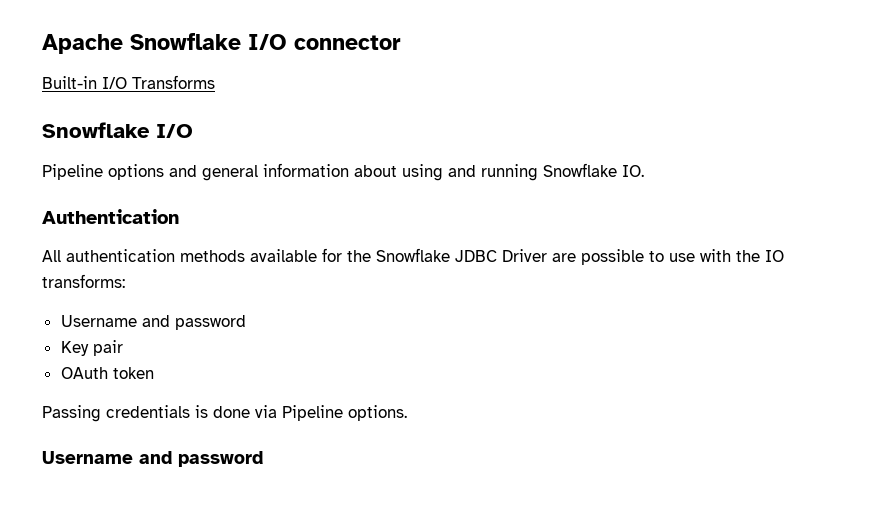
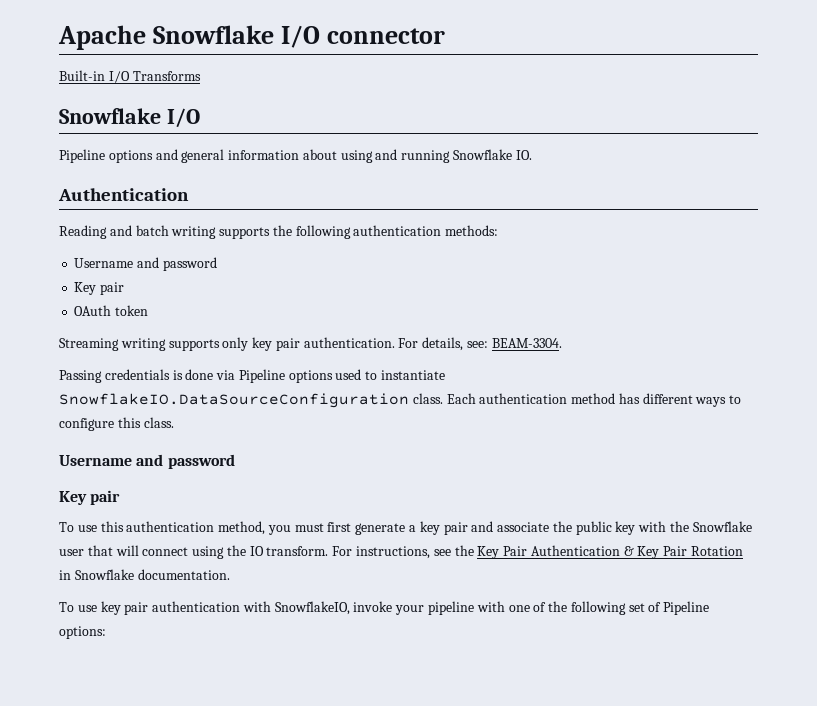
[42,248,784,265] [42,274,125,288] All authentication methods available for the Snowflake JDBC Driver are possible to use with the IO transforms: -> [59,225,499,239] Reading and batch writing supports the following authentication methods:
(154, 373) none -> [59,337,562,351] // Streaming writing supports only key pair authentication. For details, see: BEAM-3304.
[348,405,407,421] [42,451,263,467] options. // Username and password -> [288,369,446,383] [59,393,742,408] [59,417,174,431] [59,454,235,469] [59,490,121,505] [59,521,752,535] [59,545,744,559] [59,569,230,580] [59,601,710,615] [59,626,106,639] options used to instantiate SnowflakeIO.DataSourceConfiguration class. Each authentication method has different ways to configure this class. // Username and password // Key pair // To use this authentication method, you must first generate a key pair and associate the public key with the Snowflake user that will connect using the IO transform. For instructions, see the Key Pair Authentication & Key Pair Rotation in Snowflake documentation. // To use key pair authentication with SnowflakeIO, invoke your pipeline with one of the following set of Pipeline options:

